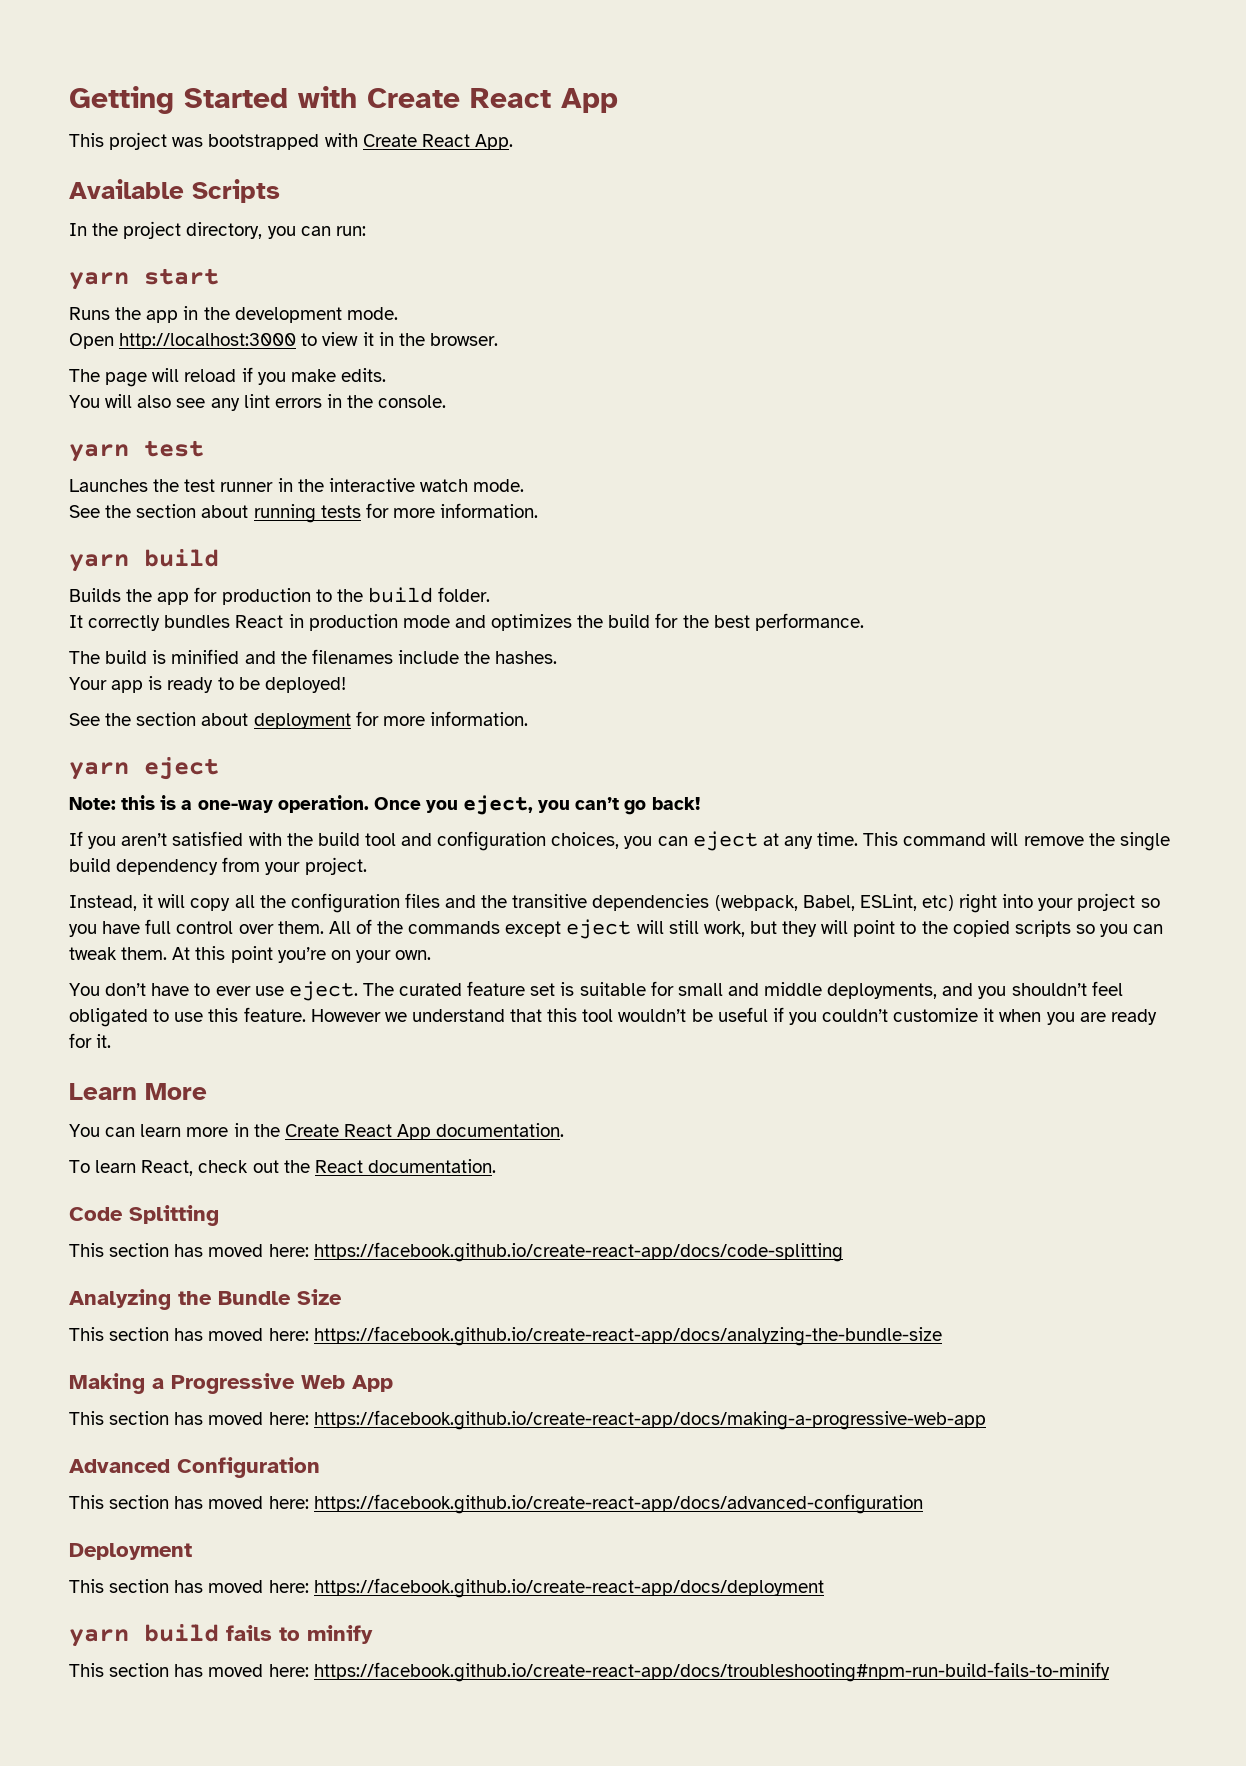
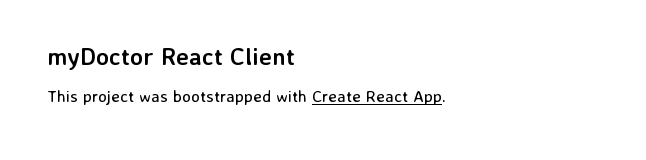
[69,86,618,114] Getting Started with Create React App -> [47,48,295,70] myDoctor React Client
[69,179,280,203] [69,221,366,239] [69,268,219,290] [69,306,398,323] [69,332,498,349] [69,367,386,387] [69,394,447,411] [69,440,204,462] [69,478,525,492] [69,503,539,523] [69,549,219,572] [69,587,491,605] [69,613,864,631] [69,649,558,664] [69,676,346,693] [69,711,528,729] [69,757,219,780] [69,795,700,815] [69,831,1170,851] [69,857,367,875] [69,893,1160,913] [69,919,1164,939] [69,946,432,963] [69,981,1123,1001] [69,1007,1157,1027] [69,1033,112,1048] [69,1083,207,1100] [69,1123,565,1140] [69,1159,496,1176] [69,1205,219,1226] [69,1242,843,1262] [69,1289,342,1310] [69,1326,942,1346] [69,1373,393,1394] [69,1410,986,1430] [69,1457,320,1478] [69,1494,923,1514] [69,1543,192,1560] [69,1578,824,1598] [69,1624,373,1647] [69,1662,1110,1682] // Available Scripts // In the project directory, you can run: // yarn start // Runs the app in the development mode. // Open http://localhost:3000 to view it in the browser. // The page will reload if you make edits. // You will also see any lint errors in the console. // yarn test // Launches the test runner in the interactive watch mode. // See the section about running tests for more information. // yarn build // Builds the app for production to the build folder. // It correctly bundles React in production mode and optimizes the build for the best performance. // The build is minified and the filenames include the hashes. // Your app is ready to be deployed! // See the section about deployment for more information. // yarn eject // Note: this is a one-way operation. Once you eject, you can’t go back! // If you aren’t satisfied with the build tool and configuration choices, you can eject at any time. This command will remove the single build dependency from your project. // Instead, it will copy all the configuration files and the transitive dependencies (webpack, Babel, ESLint, etc) right into your project so you have full control over them. All of the commands except eject will still work, but they will point to the copied scripts so you can tweak them. At this point you’re on your own. // You don’t have to ever use eject. The curated feature set is suitable for small and middle deployments, and you shouldn’t feel obligated to use this feature. However we understand that this tool wouldn’t be useful if you couldn’t customize it when you are ready for it. // Learn More // You can learn more in the Create React App documentation. // To learn React, check out the React documentation. // Code Splitting // This section has moved here: https://facebook.github.io/create-react-app/docs/code-splitting // Analyzing the Bundle Size // This section has moved here: https://facebook.github.io/create-react-app/docs/analyzing-the-bundle-size // Making a Progressive Web App // This section has moved here: https://facebook.github.io/create-react-app/docs/making-a-progressive-web-app // Advanced Configuration // This section has moved here: https://facebook.github.io/create-react-app/docs/advanced-configuration // Deployment // This section has moved here: https://facebook.github.io/create-react-app/docs/deployment // yarn build fails to minify // This section has moved here: https://facebook.github.io/create-react-app/docs/troubleshooting#npm-run-build-fails-to-minify -> (446, 98) none

